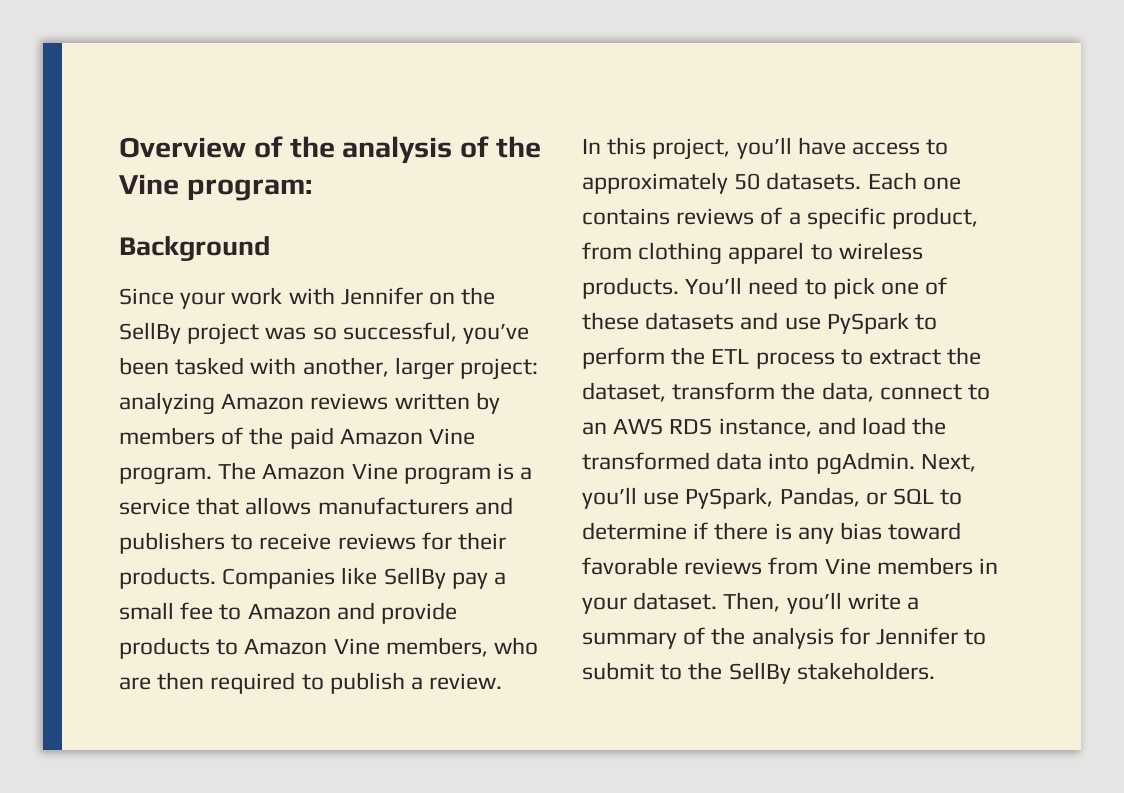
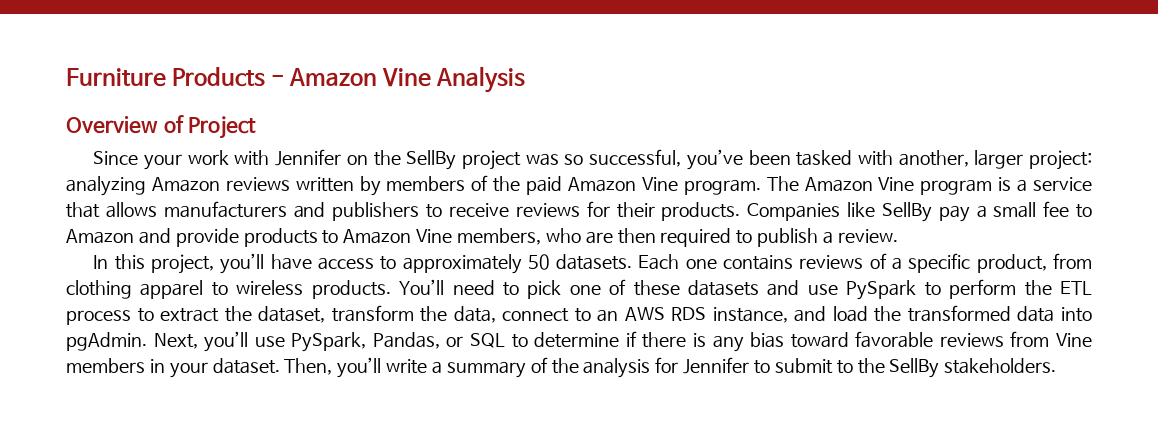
[119,136,542,164] [119,174,312,201] [119,236,270,261] Overview of the analysis of the Vine program: // Background -> [66,66,526,93] [66,115,257,139] Furniture Products - Amazon Vine Analysis // Overview of Project

